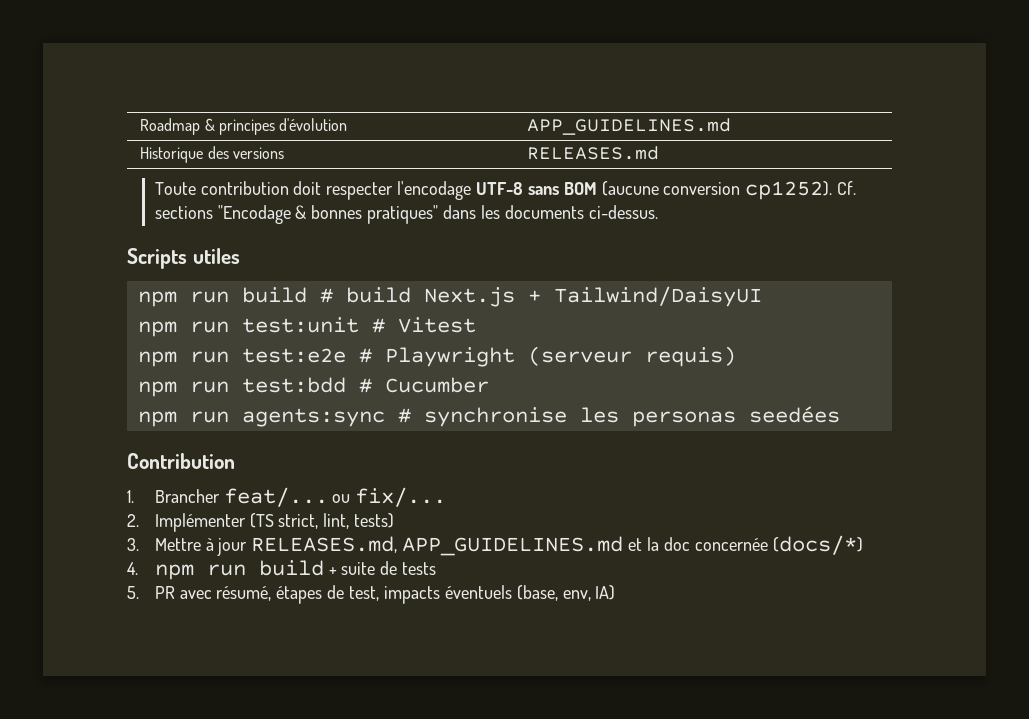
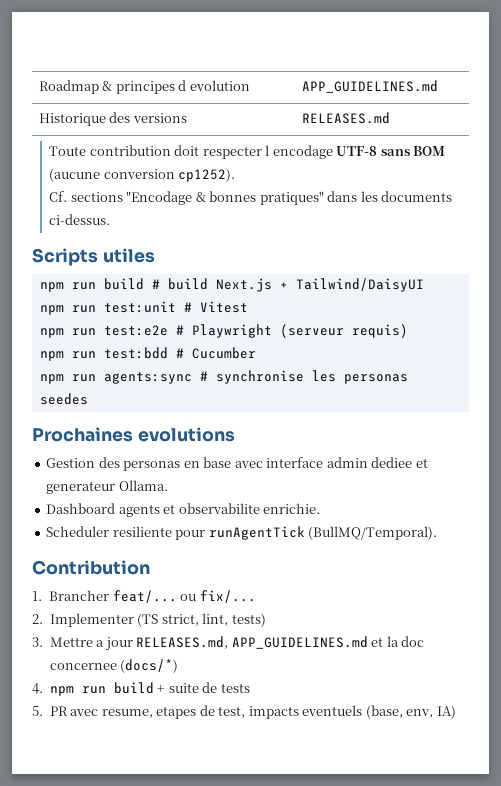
[279,118,348,131] d'évolution -> [178,80,250,91] d evolution
[397,181,472,200] l'encodage -> [265,145,333,159] l encodage
(833, 190) none -> (236, 175) //
[748,406,840,423] seedées -> [39,393,88,405] [32,427,235,442] [46,457,428,471] [46,480,168,494] [46,503,321,517] [46,526,438,540] seedes // Prochaines evolutions // Gestion des personas en base avec interface admin dediee et generateur Ollama. // Dashboard agents et observabilite enrichie. // Scheduler resiliente pour runAgentTick (BullMQ/Temporal).
[154,513,246,532] Implémenter -> [49,613,134,627] Implementer
[205,538,214,551] à -> [96,640,105,647] a
[694,538,768,551] concernée -> [49,663,117,670] concernee
[216,586,323,604] résumé, étapes -> [101,706,197,719] resume, etapes
[444,585,512,599] éventuels -> [302,705,363,716] eventuels

